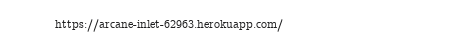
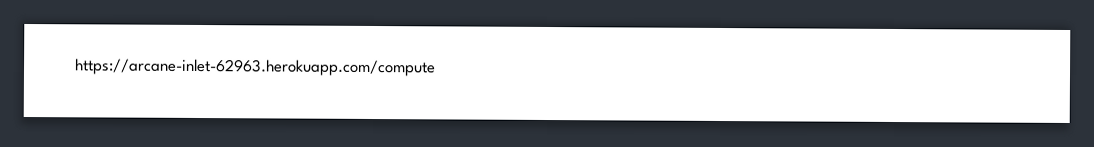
[55,19,283,32] https://arcane-inlet-62963.herokuapp.com/ -> [74,58,436,77] https://arcane-inlet-62963.herokuapp.com/compute

